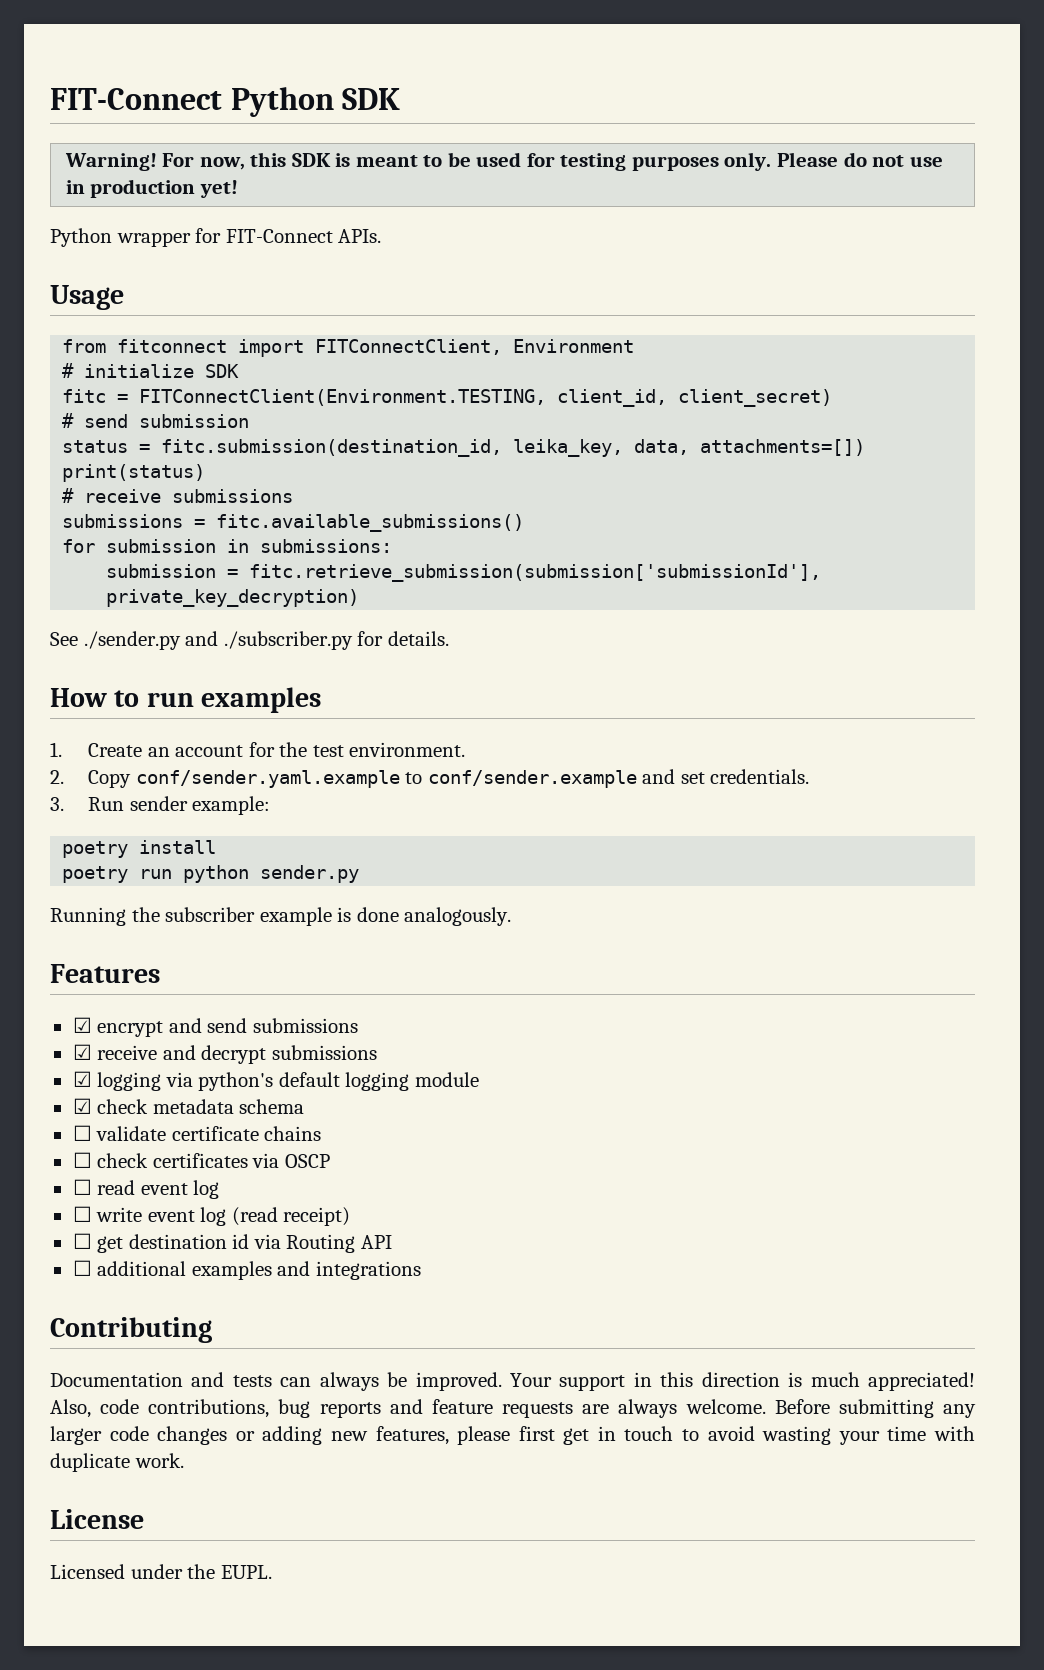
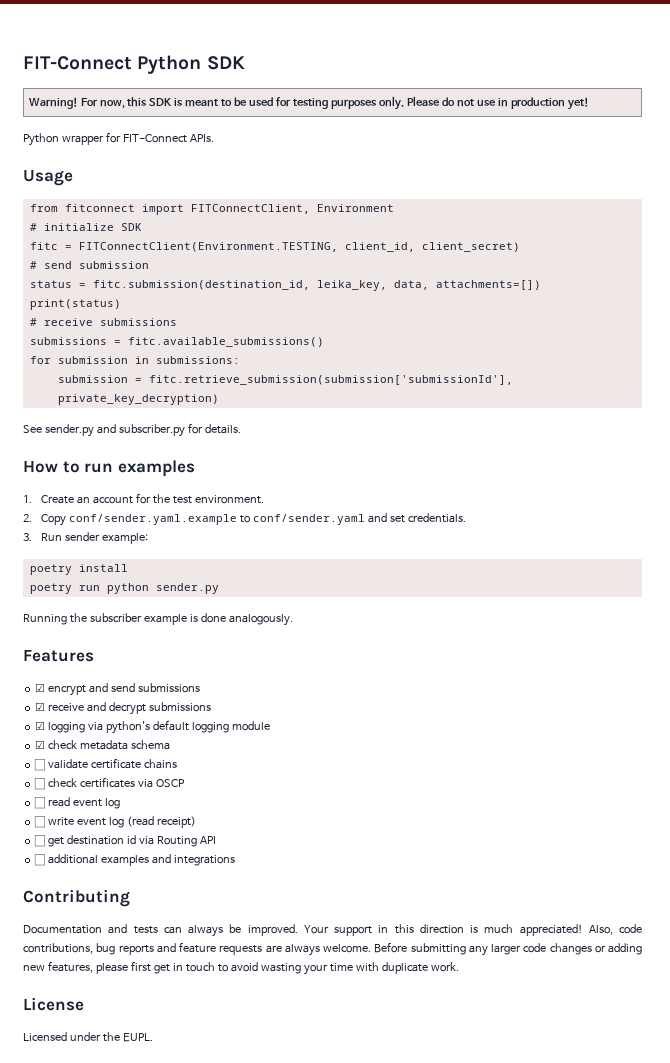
[83,631,353,650] ./sender.py and ./subscriber.py -> [44,424,185,437] sender.py and subscriber.py
[427,770,637,788] conf/sender.example -> [253,514,366,525] conf/sender.yaml

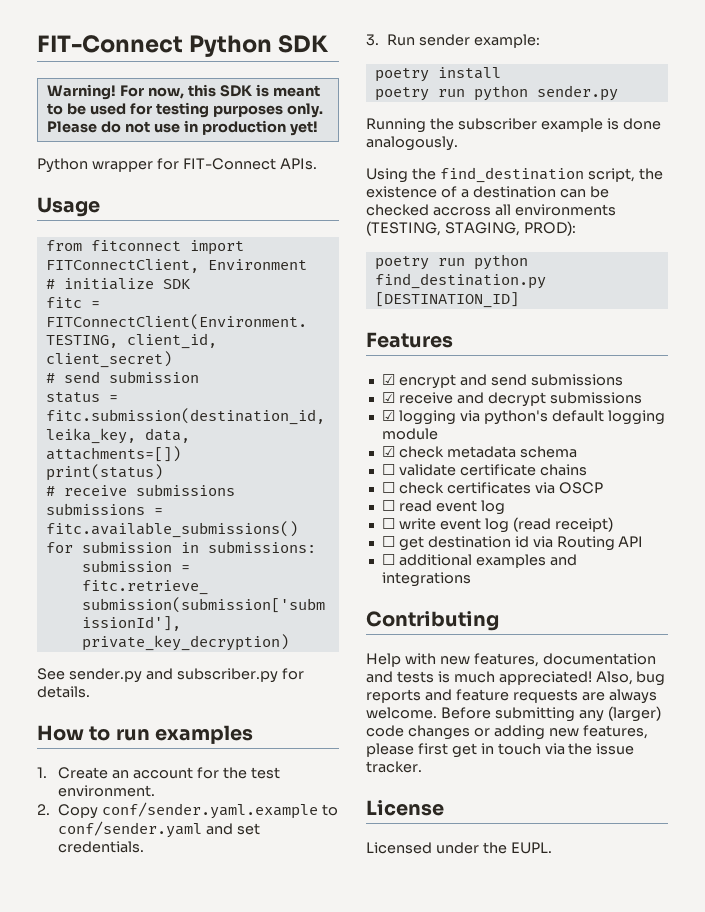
(293, 620) none -> [366,167,663,183] [366,186,609,198] [366,204,616,216] [366,221,576,236] [374,254,528,270] [374,273,546,289] [374,292,519,308] // Using the find_destination script, the existence of a destination can be checked accross all environments (TESTING, STAGING, PROD): // poetry run python find_destination.py [DESTINATION_ID]
[23,924,464,937] Documentation and tests can always be improved. Your support in this direction -> [366,653,656,667] [366,671,434,683] Help with new features, documentation and tests
[619,924,642,934] [23,943,93,954] code contributions, -> (633, 678) none
[491,944,521,955] larger -> [607,706,661,722] (larger)
[217,962,459,975] to avoid wasting your time with duplicate work. -> [544,743,635,755] [366,761,422,773] via the issue tracker.

